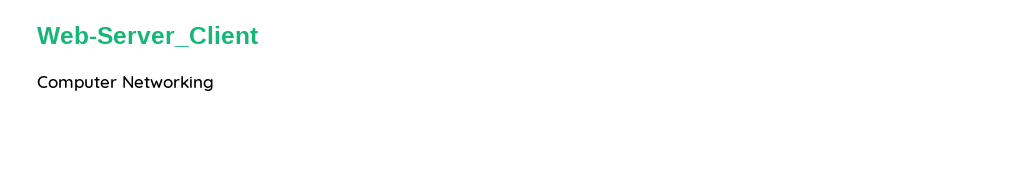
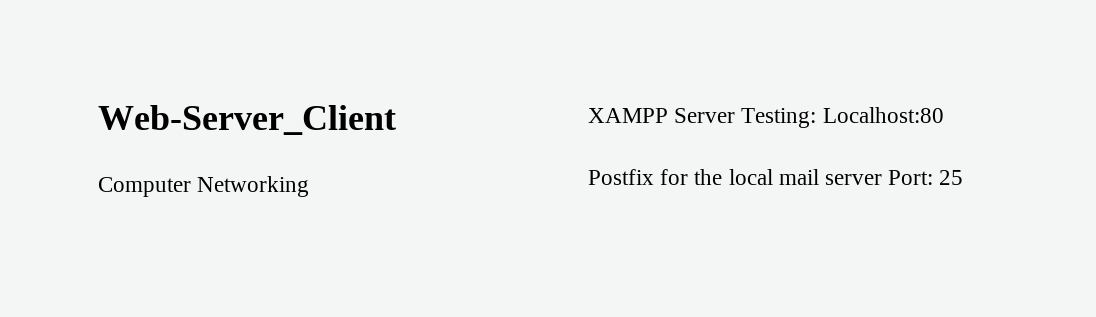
(214, 83) none -> [588,107,944,128] [588,169,964,185] // XAMPP Server Testing: Localhost:80 // Postfix for the local mail server Port: 25

